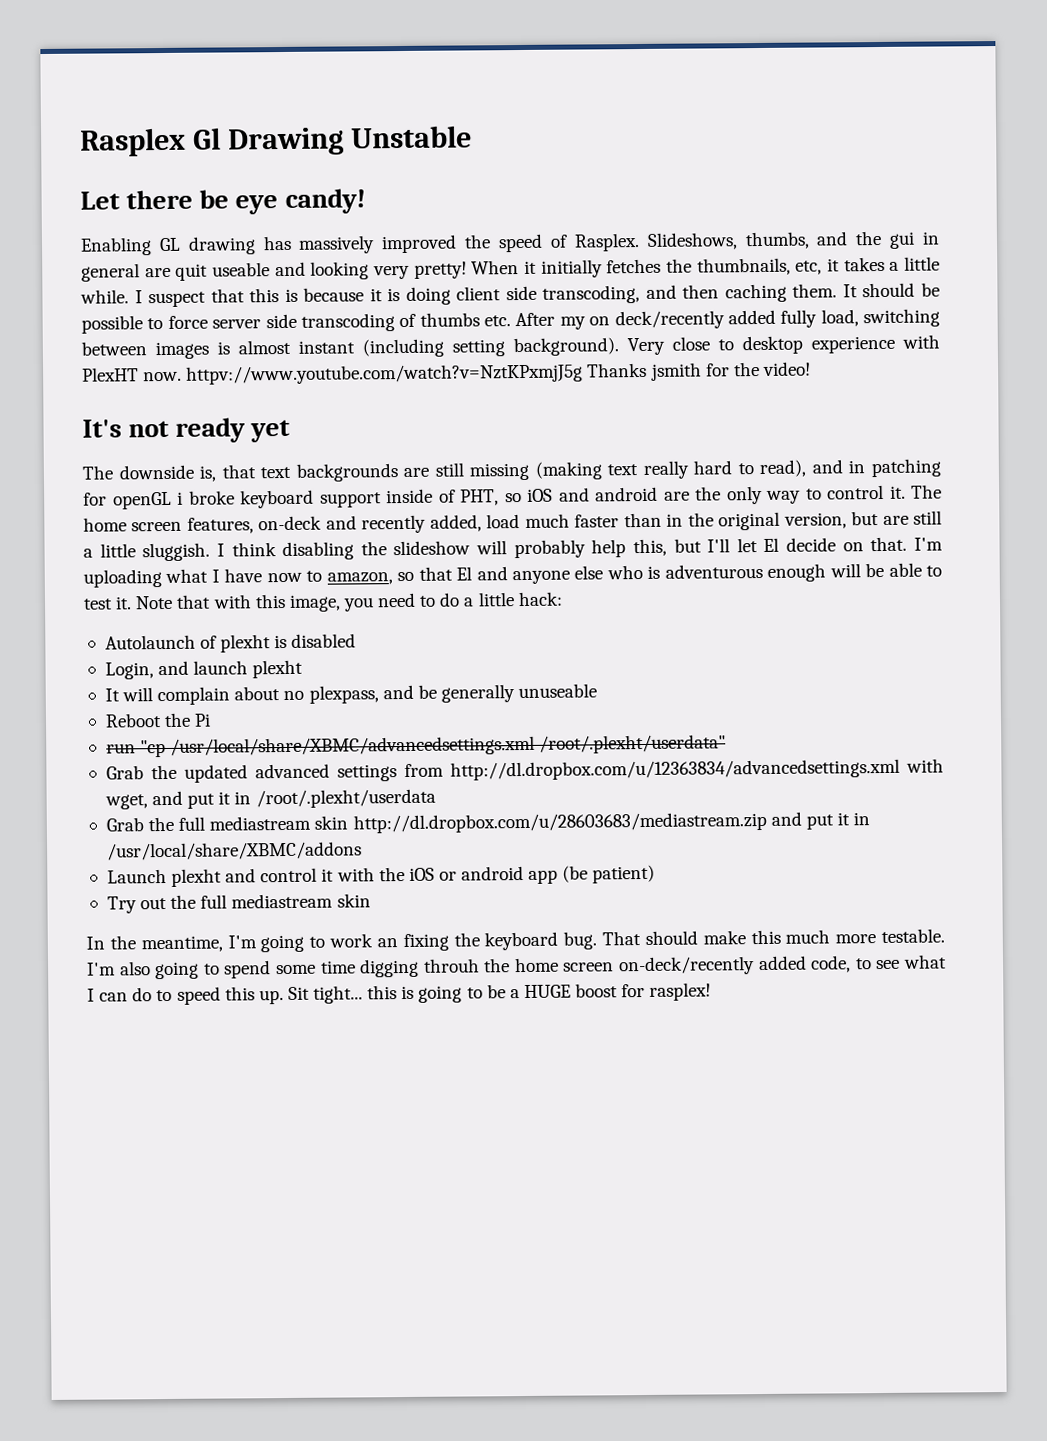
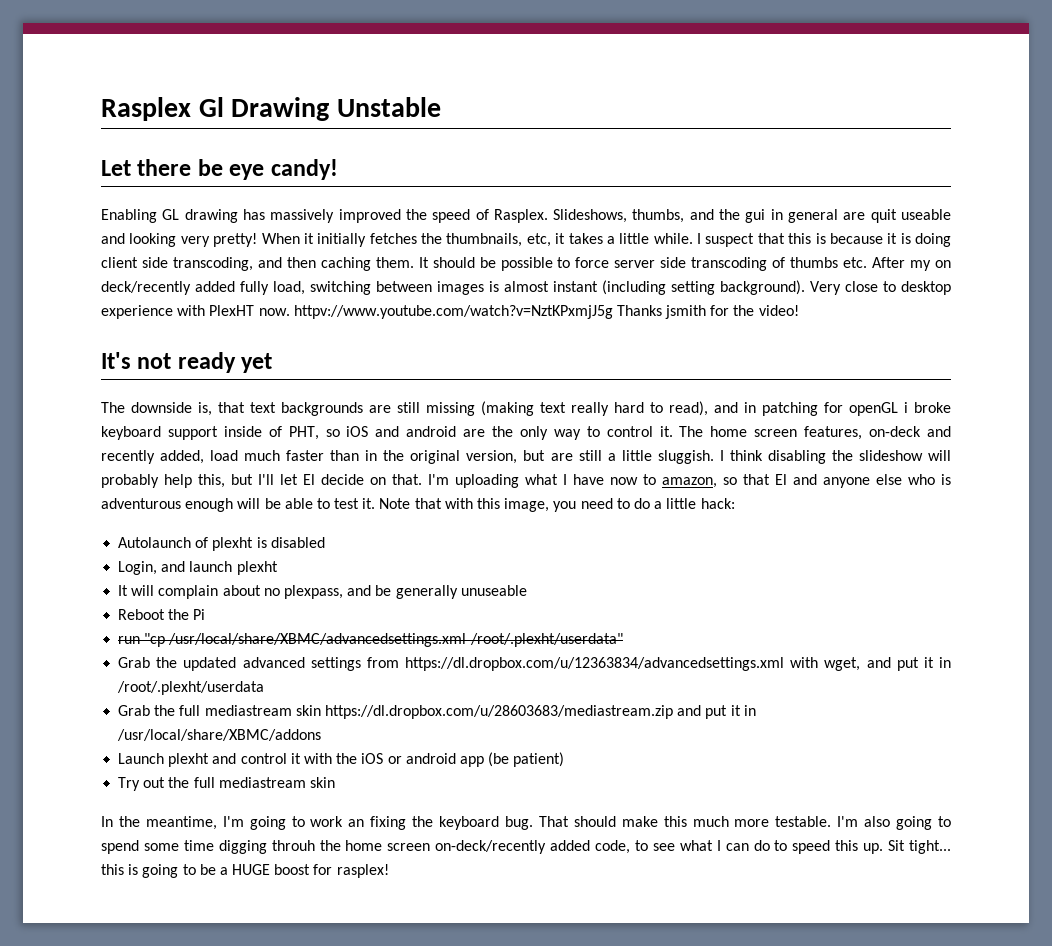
[449,758,900,781] http://dl.dropbox.com/u/12363834/advancedsettings.xml -> [405,657,785,671] https://dl.dropbox.com/u/12363834/advancedsettings.xml
[352,811,767,834] http://dl.dropbox.com/u/28603683/mediastream.zip -> [324,705,673,719] https://dl.dropbox.com/u/28603683/mediastream.zip

